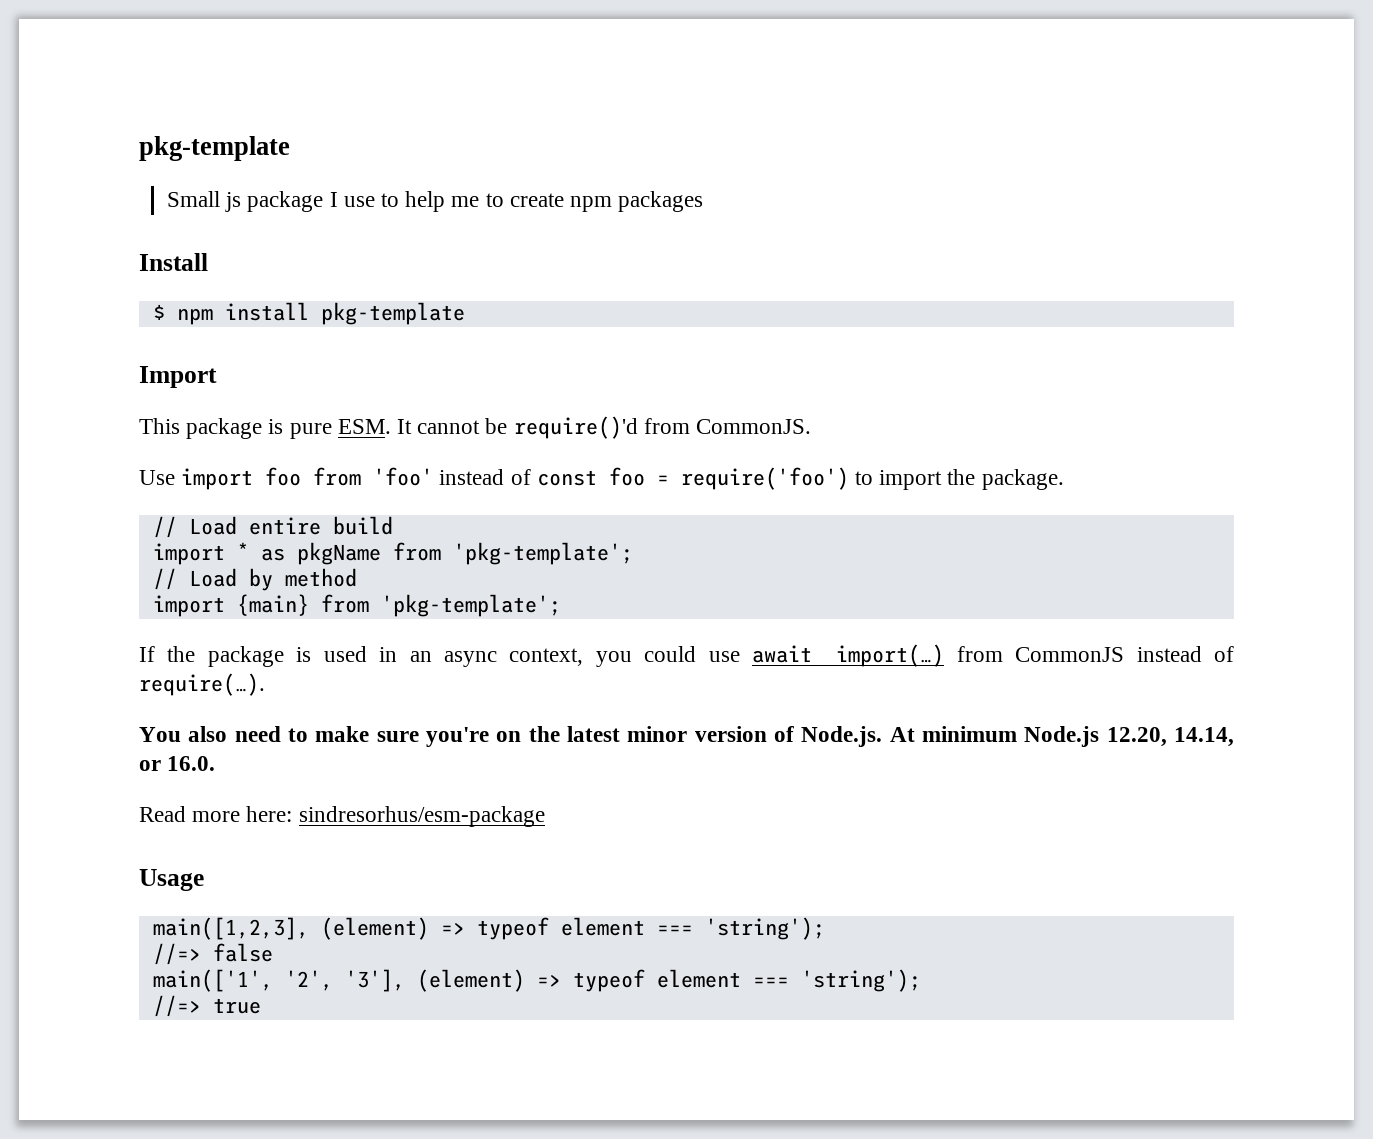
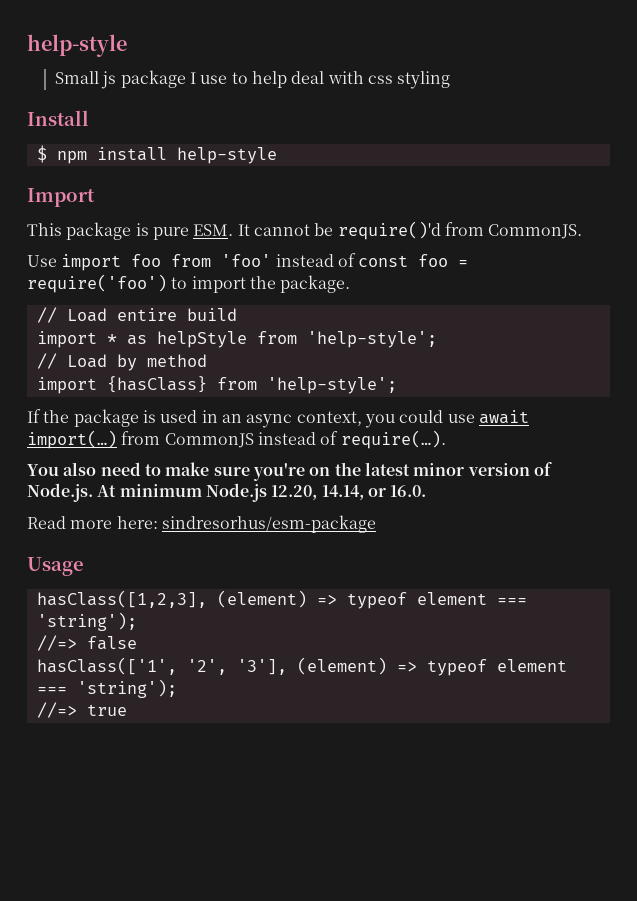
[139,136,290,161] pkg-template -> [27,34,127,57] help-style
[451,191,704,212] me to create npm packages -> [291,71,451,89] deal with css styling
[320,302,465,325] pkg-template -> [176,147,277,164] help-style
[296,542,633,565] pkgName from 'pkg-template'; -> [156,331,437,348] helpStyle from 'help-style';
[236,594,561,617] {main} from 'pkg-template'; -> [106,376,397,394] {hasClass} from 'help-style';
[152,917,309,940] main([1,2,3], -> [36,590,207,608] hasClass([1,2,3],
[152,969,273,992] main(['1', -> [36,657,177,675] hasClass(['1',

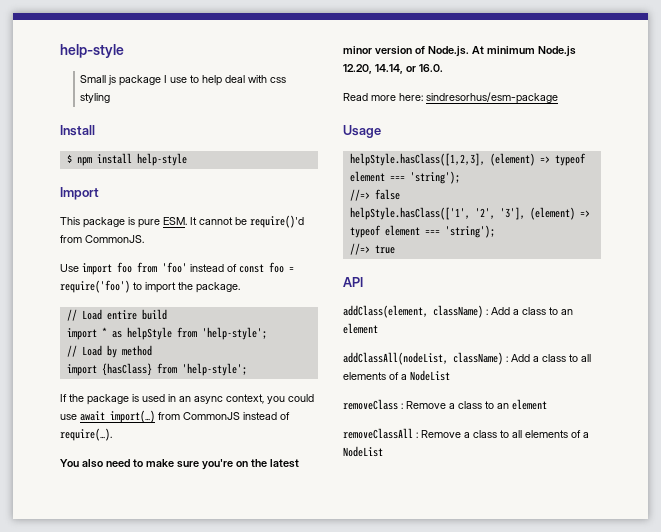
[36,590,207,608] hasClass([1,2,3], -> [349,153,485,166] helpStyle.hasClass([1,2,3],
[36,657,177,675] hasClass(['1', -> [349,207,470,220] helpStyle.hasClass(['1',
(127, 710) none -> [343,277,363,287] [343,305,573,318] [343,323,378,334] [343,352,591,365] [343,370,450,381] [343,399,547,410] [343,428,589,439] [343,446,383,457] // API // addClass(element, className) : Add a class to an element // addClassAll(nodeList, className) : Add a class to all elements of a NodeList // removeClass : Remove a class to an element // removeClassAll : Remove a class to all elements of a NodeList

